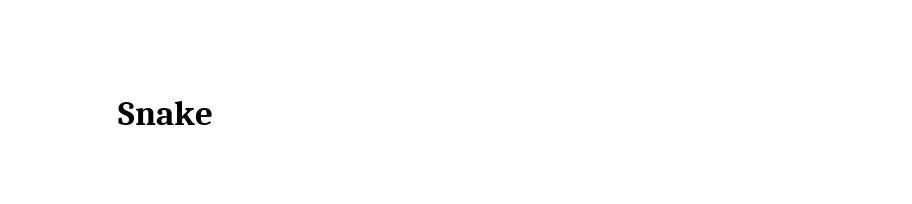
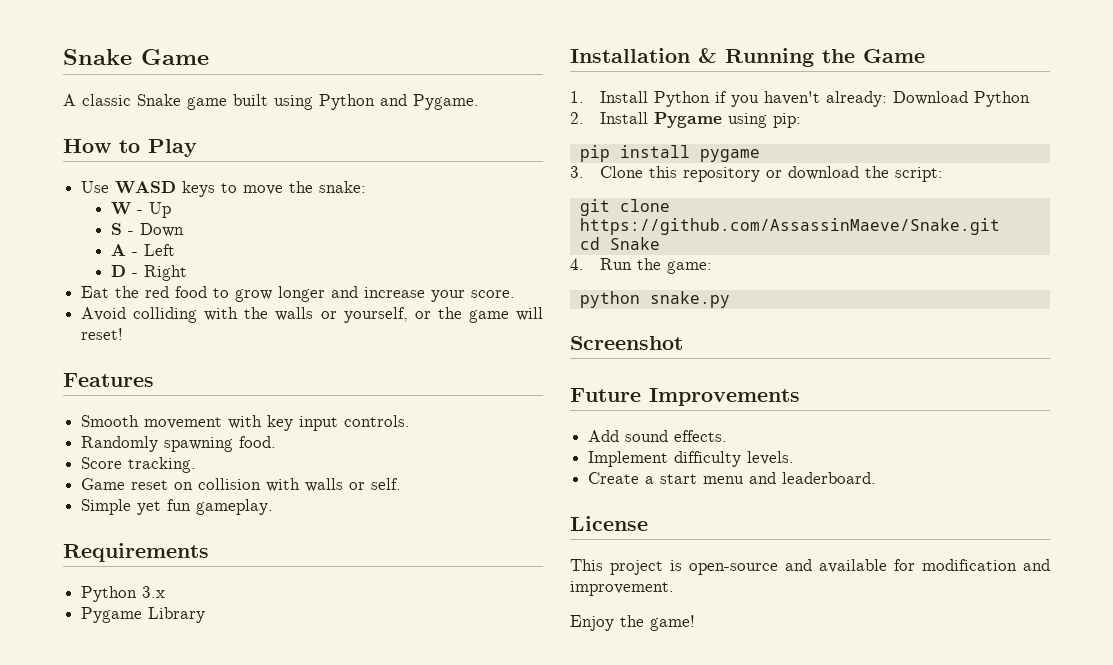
[118,100,213,125] Snake -> [63,49,209,65] [63,94,479,110] [63,139,197,157] [81,181,367,197] [111,202,172,218] [111,223,185,237] [111,244,176,256] [111,265,188,281] [81,286,516,302] [81,307,543,323] [81,328,124,340] [63,373,154,387] [81,415,411,431] [81,436,277,452] [81,457,197,473] [81,478,402,492] [81,499,274,515] [63,543,209,562] [81,586,166,602] [81,607,206,623] [570,48,925,67] [570,91,1030,107] [570,112,801,128] [579,145,760,162] [570,166,943,182] [579,199,670,216] [579,218,1000,235] [579,237,660,250] [570,258,712,274] [579,291,730,308] [570,336,683,350] [570,388,800,406] [588,430,728,442] [588,451,795,467] [588,472,877,484] [570,516,648,531] [570,559,1050,575] [570,581,674,596] [570,615,695,631] Snake Game // A classic Snake game built using Python and Pygame. // How to Play // Use WASD keys to move the snake: // W - Up // S - Down // A - Left // D - Right // Eat the red food to grow longer and increase your score. // Avoid colliding with the walls or yourself, or the game will reset! // Features // Smooth movement with key input controls. // Randomly spawning food. // Score tracking. // Game reset on collision with walls or self. // Simple yet fun gameplay. // Requirements // Python 3.x // Pygame Library // Installation & Running the Game // 1. Install Python if you haven't already: Download Python // 2. Install Pygame using pip: // pip install pygame // 3. Clone this repository or download the script: // git clone https://github.com/AssassinMaeve/Snake.git // cd Snake // 4. Run the game: // python snake.py // Screenshot // Future Improvements // Add sound effects. // Implement difficulty levels. // Create a start menu and leaderboard. // License // This project is open-source and available for modification and improvement. // Enjoy the game!

